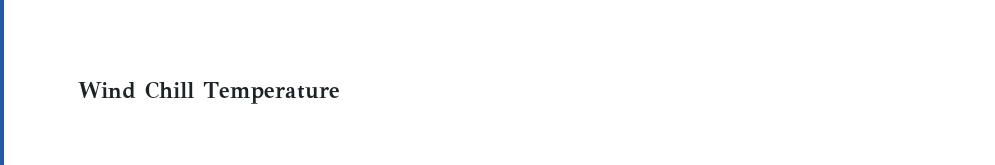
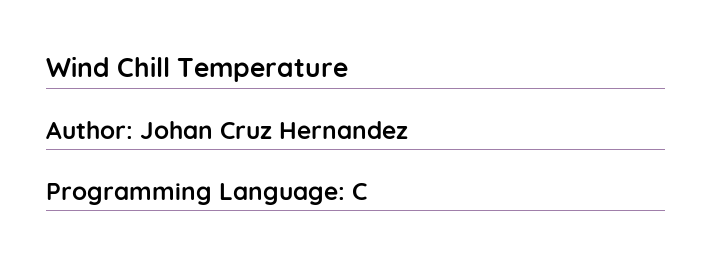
(340, 93) none -> [46,121,408,139] [46,183,367,205] // Author: Johan Cruz Hernandez // Programming Language: C

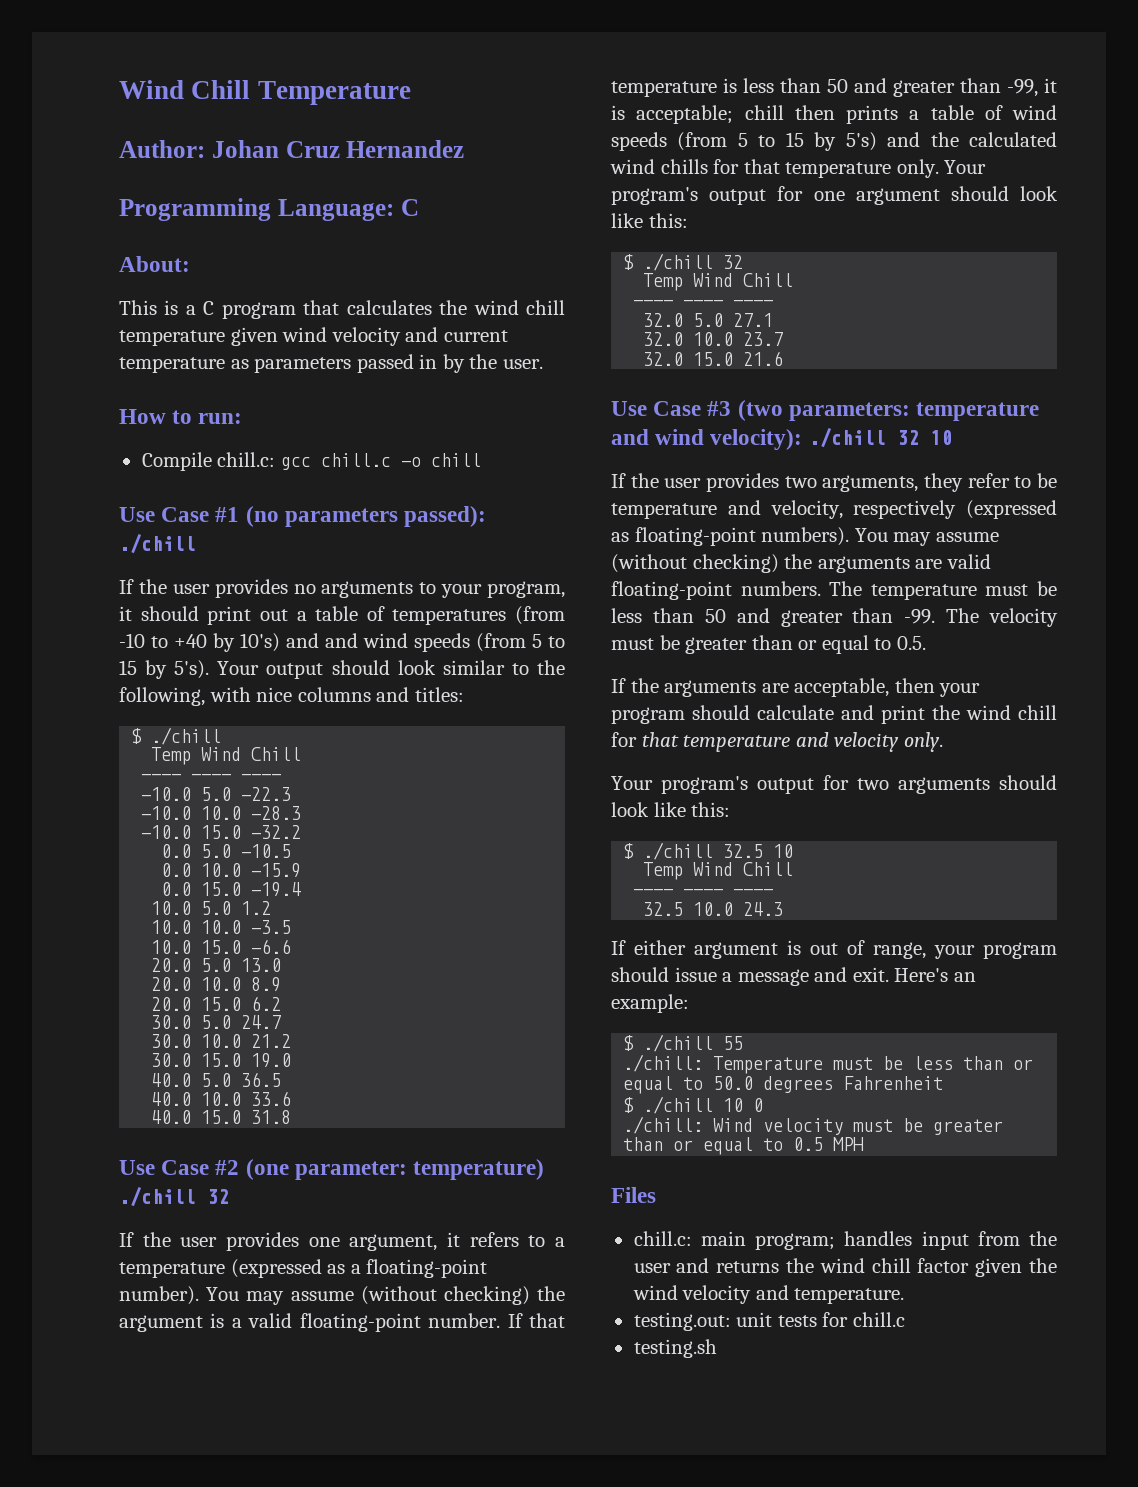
(367, 191) none -> [119,256,190,272] [119,300,565,319] [119,327,508,346] [119,354,543,373] [119,409,243,424] [141,452,481,471] [119,506,487,527] [119,534,196,554] [119,579,565,598] [119,606,565,625] [119,633,565,652] [119,660,565,679] [119,687,464,706] [131,727,222,745] [151,747,302,765] [141,774,282,780] [141,787,292,801] [141,806,302,820] [141,825,302,839] [161,844,292,858] [161,863,302,878] [161,882,302,897] [151,901,272,915] [151,920,292,934] [151,939,292,954] [151,958,282,972] [151,977,282,992] [151,996,282,1011] [151,1015,282,1029] [151,1034,292,1048] [151,1053,292,1068] [151,1072,282,1087] [151,1091,292,1106] [151,1110,292,1124] [119,1159,545,1180] [119,1187,229,1207] [119,1232,565,1251] [119,1259,488,1278] [119,1286,565,1305] [119,1313,565,1332] [611,78,1057,97] [611,105,1057,124] [611,132,1057,151] [610,159,987,178] [611,186,1058,205] [611,213,688,228] [623,253,744,271] [643,273,794,291] [633,300,774,306] [643,313,774,327] [643,332,784,346] [643,351,784,366] [611,400,1040,421] [611,428,952,450] [611,473,1057,492] [611,500,1057,519] [611,527,999,546] [611,554,991,573] [611,581,1057,600] [611,608,1058,627] [611,635,926,654] [611,678,981,697] [611,705,1057,724] [611,732,943,752] [611,775,1057,794] [611,802,731,817] [623,842,794,860] [643,862,794,880] [633,889,774,895] [643,902,784,916] [611,940,1057,959] [611,967,976,986] [611,994,689,1013] [623,1034,744,1052] [623,1054,1034,1074] [623,1076,944,1094] [623,1096,764,1114] [623,1116,1004,1135] [623,1137,865,1155] [611,1187,656,1203] [633,1231,1057,1250] [633,1258,1057,1277] [632,1285,905,1304] [633,1312,905,1331] [633,1339,717,1358] // About: // This is a C program that calculates the wind chill temperature given wind velocity and current temperature as parameters passed in by the user. // How to run: // Compile chill.c: gcc chill.c -o chill // Use Case #1 (no parameters passed): ./chill // If the user provides no arguments to your program, it should print out a table of temperatures (from -10 to +40 by 10's) and and wind speeds (from 5 to 15 by 5's). Your output should look similar to the following, with nice columns and titles: // $ ./chill // Temp Wind Chill // ---- ---- ---- // -10.0 5.0 -22.3 // -10.0 10.0 -28.3 // -10.0 15.0 -32.2 // 0.0 5.0 -10.5 // 0.0 10.0 -15.9 // 0.0 15.0 -19.4 // 10.0 5.0 1.2 // 10.0 10.0 -3.5 // 10.0 15.0 -6.6 // 20.0 5.0 13.0 // 20.0 10.0 8.9 // 20.0 15.0 6.2 // 30.0 5.0 24.7 // 30.0 10.0 21.2 // 30.0 15.0 19.0 // 40.0 5.0 36.5 // 40.0 10.0 33.6 // 40.0 15.0 31.8 // Use Case #2 (one parameter: temperature) ./chill 32 // If the user provides one argument, it refers to a temperature (expressed as a floating-point number). You may assume (without checking) the argument is a valid floating-point number. If that temperature is less than 50 and greater than -99, it is acceptable; chill then prints a table of wind speeds (from 5 to 15 by 5's) and the calculated wind chills for that temperature only. Your program's output for one argument should look like this: // $ ./chill 32 // Temp Wind Chill // ---- ---- ---- // 32.0 5.0 27.1 // 32.0 10.0 23.7 // 32.0 15.0 21.6 // Use Case #3 (two parameters: temperature and wind velocity): ./chill 32 10 // If the user provides two arguments, they refer to be temperature and velocity, respectively (expressed as floating-point numbers). You may assume (without checking) the arguments are valid floating-point numbers. The temperature must be less than 50 and greater than -99. The velocity must be greater than or equal to 0.5. // If the arguments are acceptable, then your program should calculate and print the wind chill for that temperature and velocity only. // Your program's output for two arguments should look like this: // $ ./chill 32.5 10 // Temp Wind Chill // ---- ---- ---- // 32.5 10.0 24.3 // If either argument is out of range, your program should issue a message and exit. Here's an example: // $ ./chill 55 // ./chill: Temperature must be less than or equal to 50.0 degrees Fahrenheit // $ ./chill 10 0 // ./chill: Wind velocity must be greater than or equal to 0.5 MPH // Files // chill.c: main program; handles input from the user and returns the wind chill factor given the wind velocity and temperature. // testing.out: unit tests for chill.c // testing.sh

